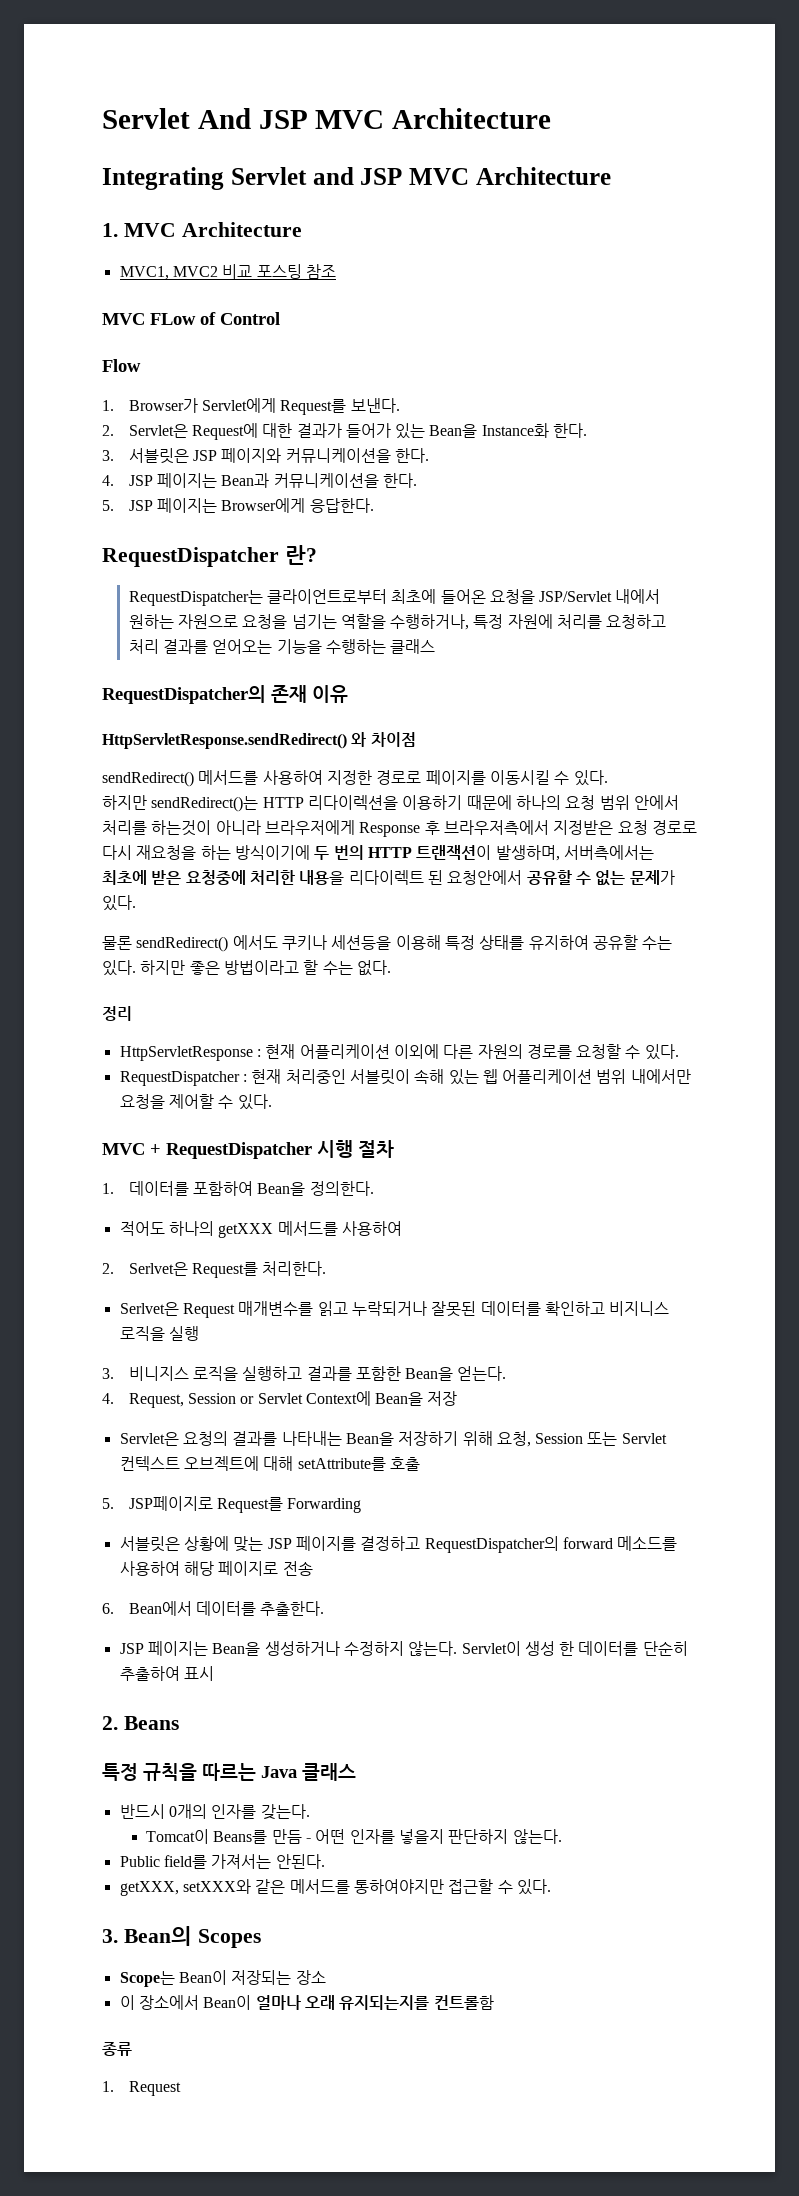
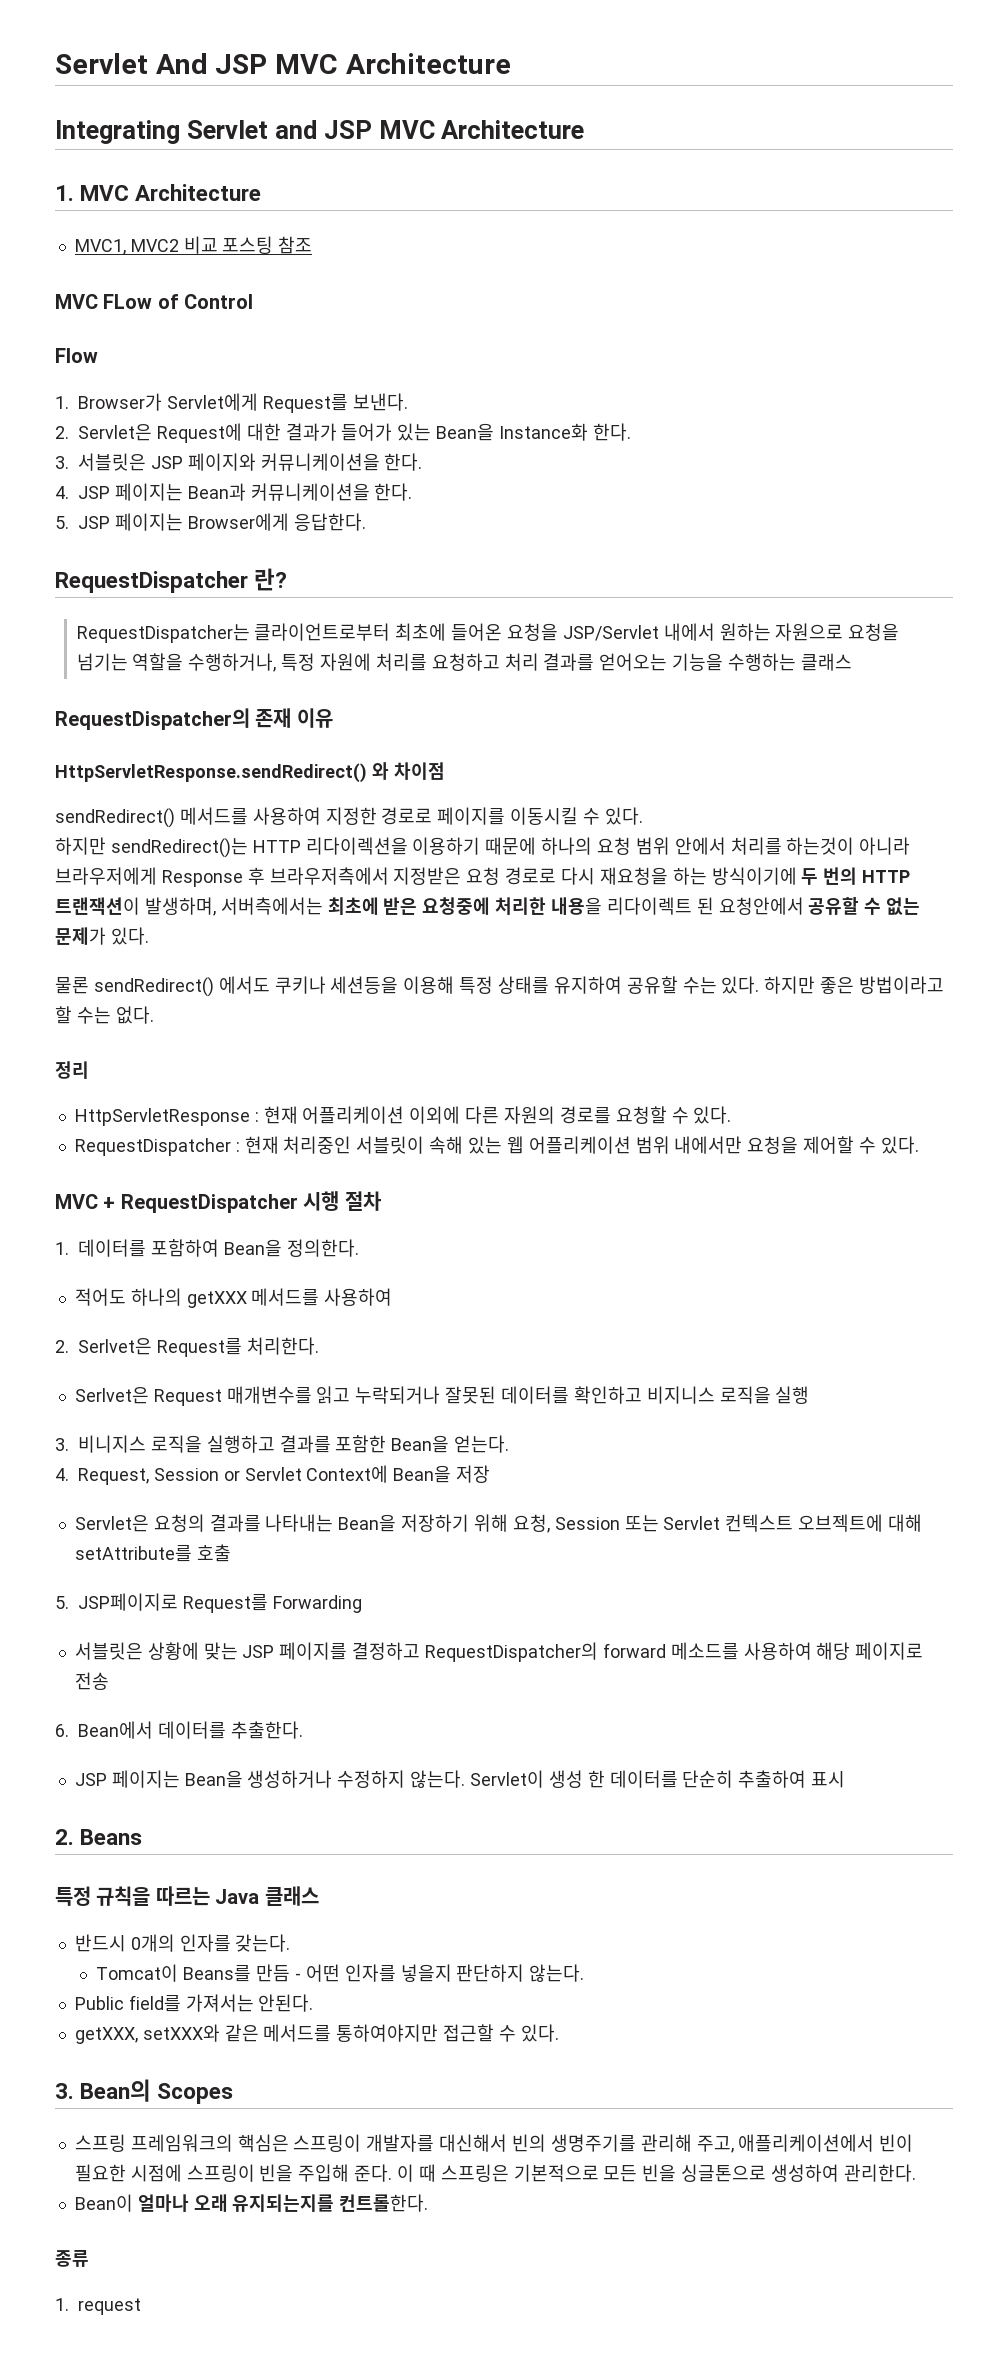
[119,1970,326,1987] [119,1995,199,2010] Scope는 Bean이 저장되는 장소 // 이 장소에서 -> [74,2134,914,2153] [74,2164,916,2182] 스프링 프레임워크의 핵심은 스프링이 개발자를 대신해서 빈의 생명주기를 관리해 주고, 애플리케이션에서 빈이 필요한 시점에 스프링이 빈을 주입해 준다. 이 때 스프링은 기본적으로 모든 빈을 싱글톤으로 생성하여 관리한다. //
[433,1995,494,2010] 컨트롤함 -> [339,2194,429,2212] 컨트롤한다.
[128,2081,181,2096] Request -> [78,2298,141,2315] request

